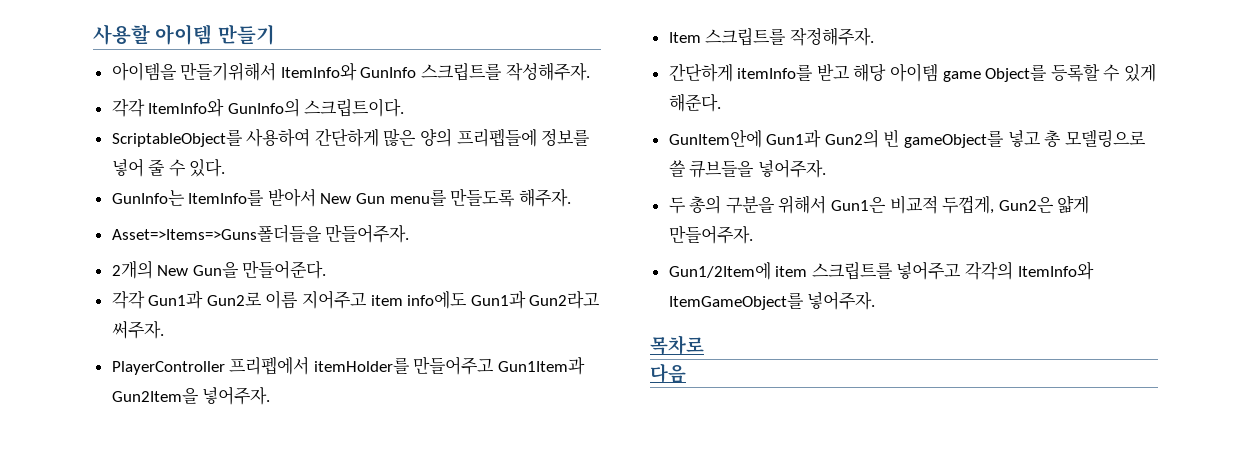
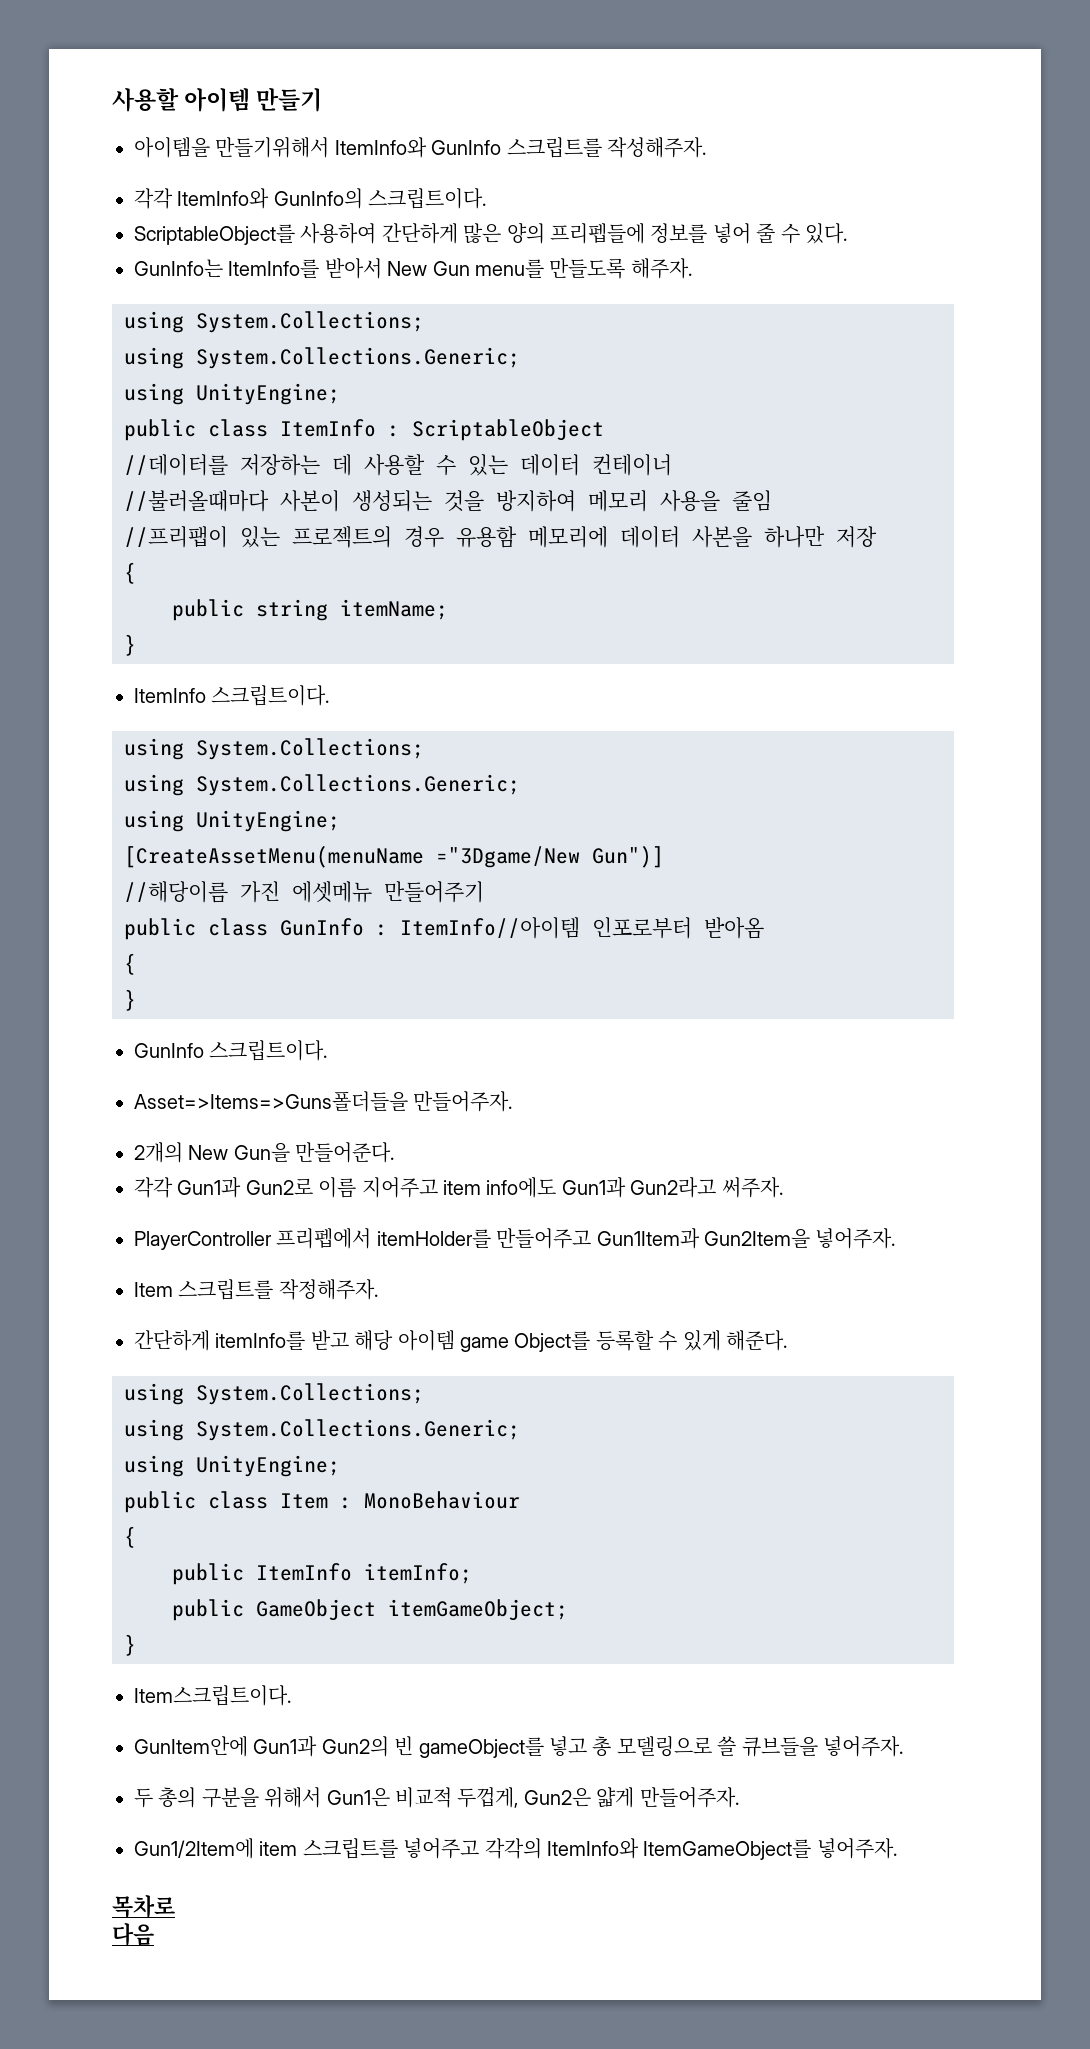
(571, 197) none -> [124,311,424,333] [124,347,520,369] [124,383,340,405] [124,419,604,441] [124,454,672,476] [124,490,772,512] [124,526,877,548] [124,562,136,584] [172,599,448,621] [124,634,136,656] [134,685,330,706] [124,738,424,760] [124,774,520,796] [124,810,340,832] [124,846,664,868] [124,881,484,903] [124,917,764,940] [124,953,136,975] [124,989,136,1011] [134,1040,328,1061] // using System.Collections; // using System.Collections.Generic; // using UnityEngine; // public class ItemInfo : ScriptableObject // //데이터를 저장하는 데 사용할 수 있는 데이터 컨테이너 // //불러올때마다 사본이 생성되는 것을 방지하여 메모리 사용을 줄임 // //프리팹이 있는 프로젝트의 경우 유용함 메모리에 데이터 사본을 하나만 저장 // { // public string itemName; // } // ItemInfo 스크립트이다. // using System.Collections; // using System.Collections.Generic; // using UnityEngine; // [CreateAssetMenu(menuName ="3Dgame/New Gun")] // //해당이름 가진 에셋메뉴 만들어주기 // public class GunInfo : ItemInfo//아이템 인포로부터 받아옴 // { // } // GunInfo 스크립트이다.
(721, 102) none -> [124,1383,424,1405] [124,1419,520,1441] [124,1455,340,1477] [124,1491,520,1513] [124,1526,136,1548] [172,1563,472,1585] [172,1599,568,1621] [124,1634,136,1656] [134,1685,291,1706] // using System.Collections; // using System.Collections.Generic; // using UnityEngine; // public class Item : MonoBehaviour // { // public ItemInfo itemInfo; // public GameObject itemGameObject; // } // Item스크립트이다.

